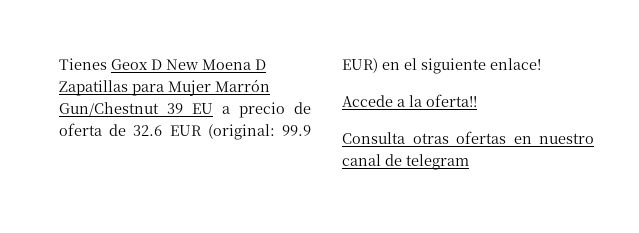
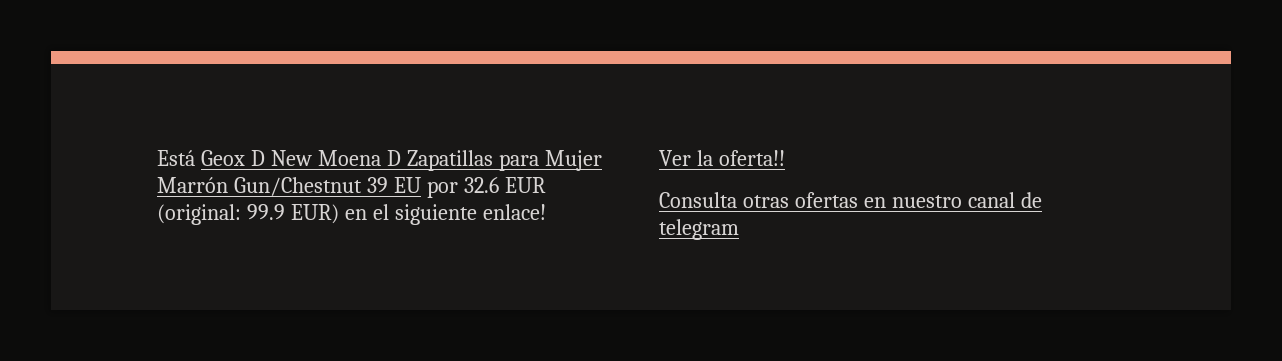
[59,58,107,70] Tienes -> [157,150,195,166] Está
[222,102,311,118] [59,123,127,136] a precio de oferta de -> [426,181,458,198] por
[342,95,405,107] Accede a -> [659,150,691,166] Ver

